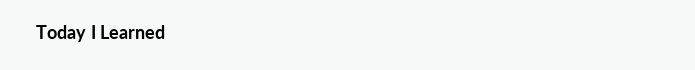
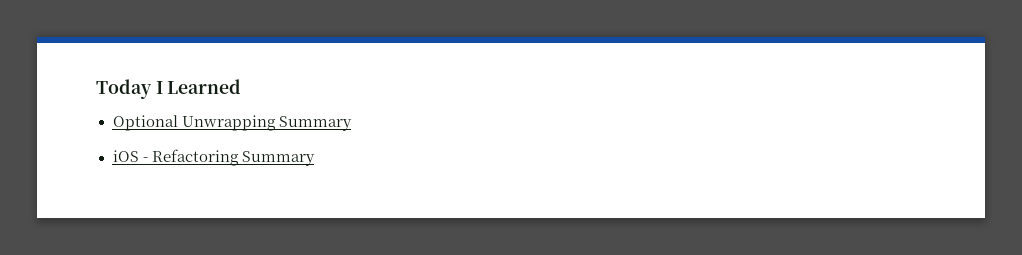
(166, 32) none -> [112,115,352,131] [112,149,315,166] // Optional Unwrapping Summary // iOS - Refactoring Summary

